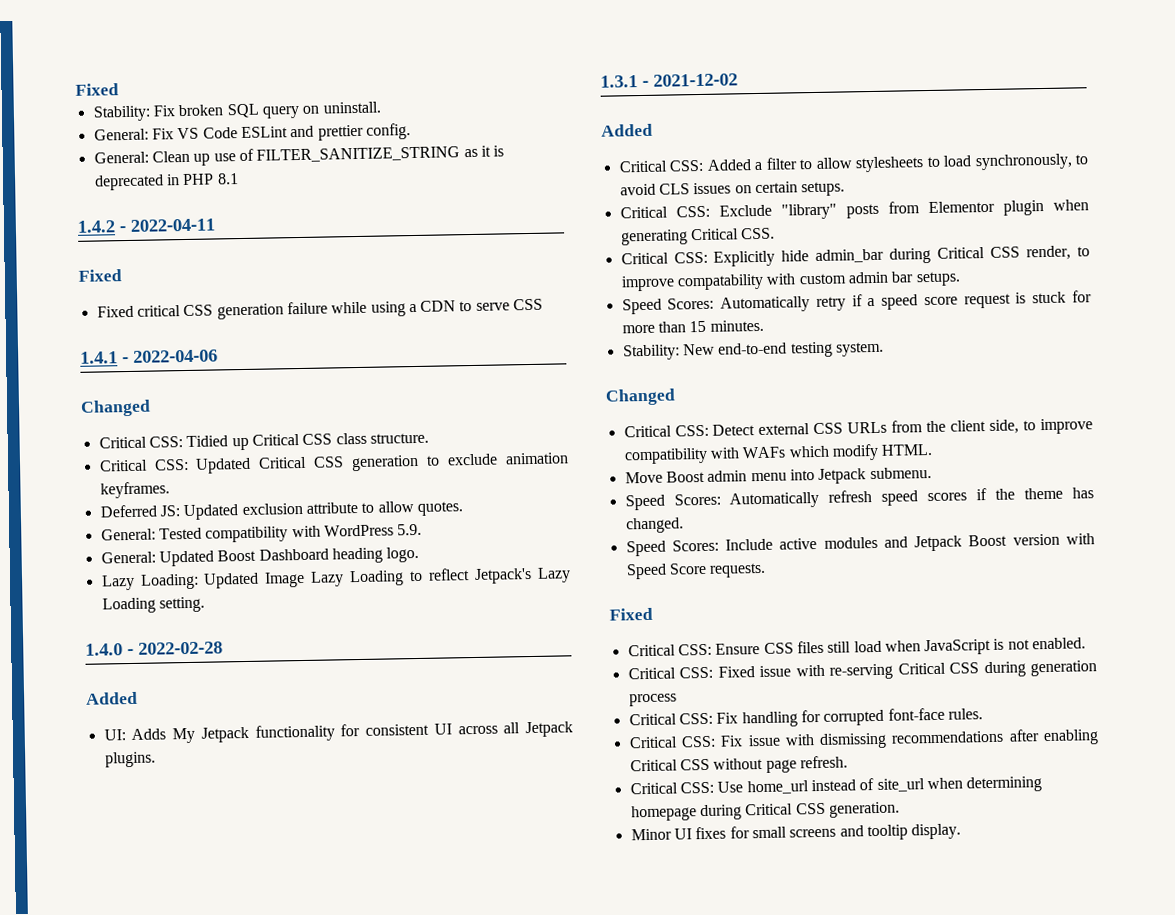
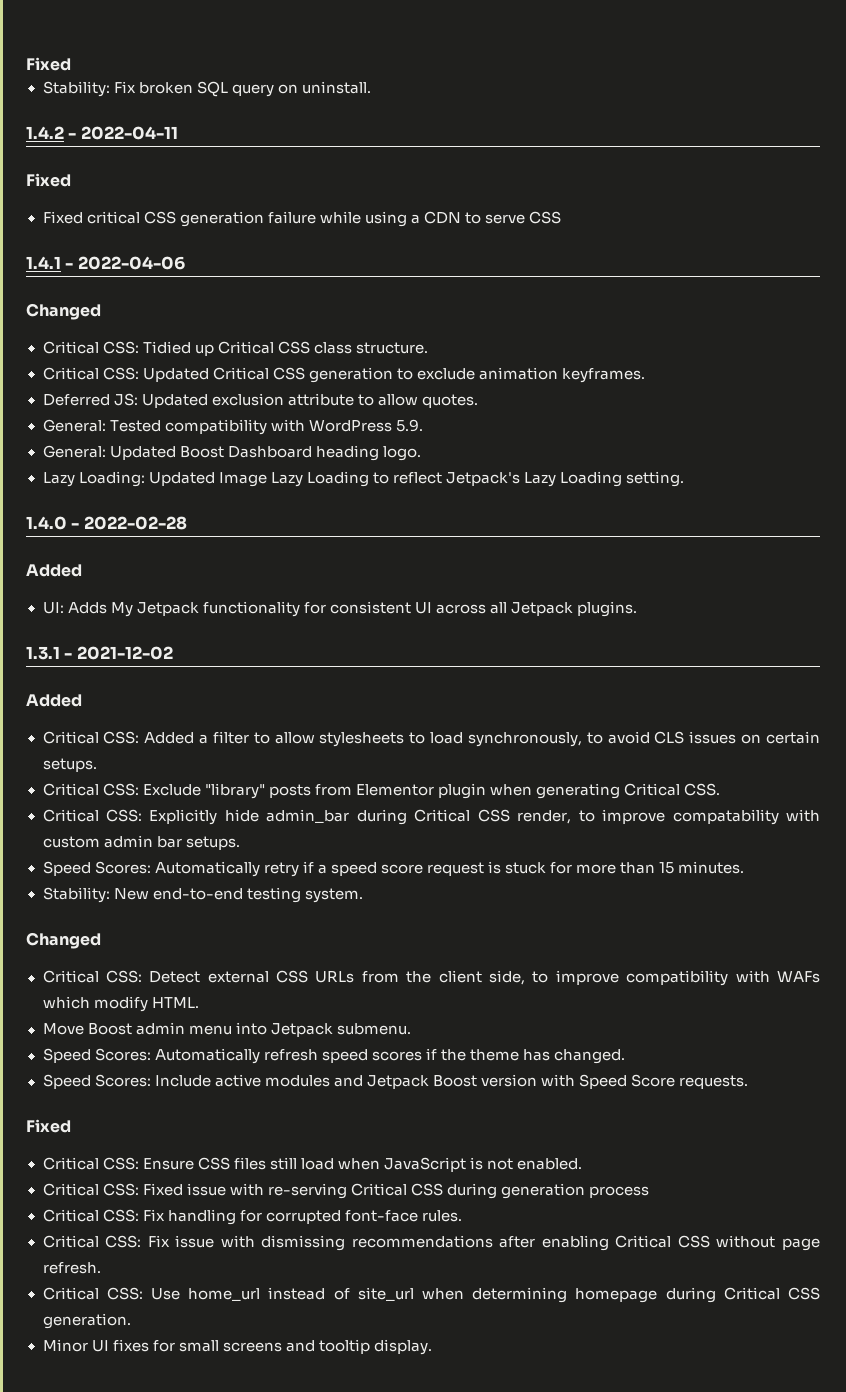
[93,123,411,141] [93,145,505,166] [94,173,239,191] // General: Fix VS Code ESLint and prettier config. // General: Clean up use of FILTER_SANITIZE_STRING as it is deprecated in PHP 8.1 -> (371, 87) none

